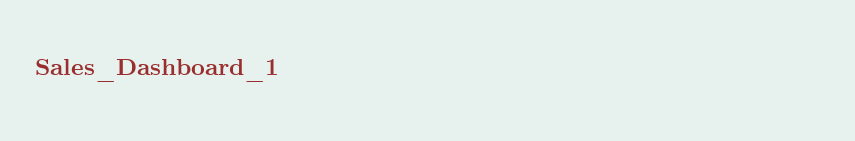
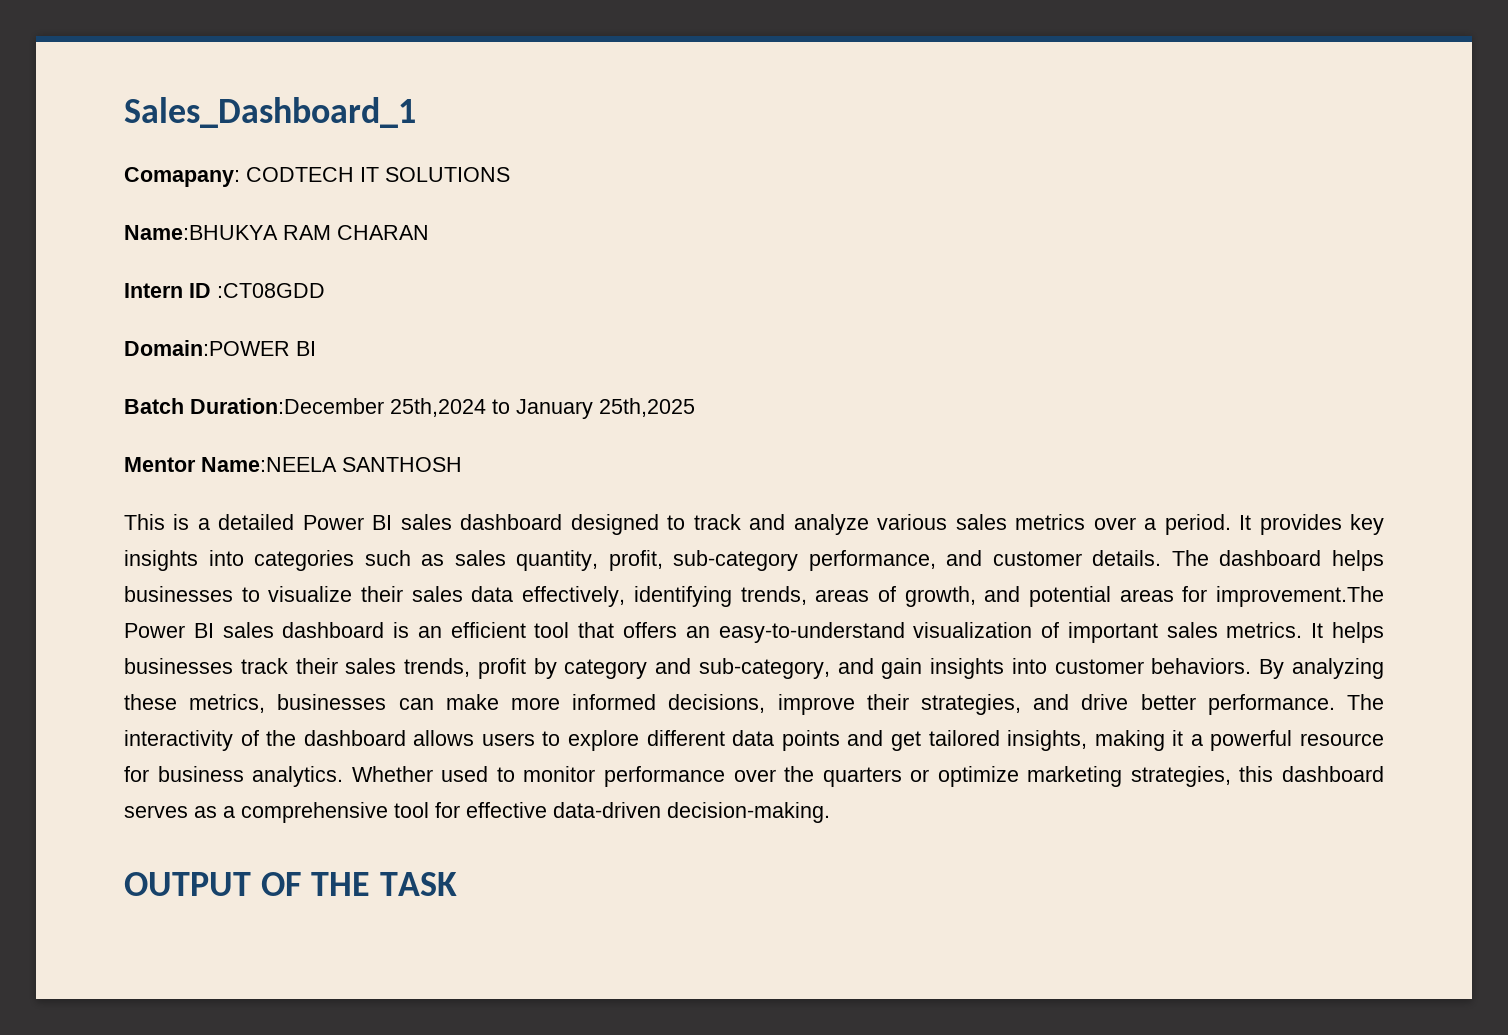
(279, 70) none -> [124,167,510,187] [124,225,429,240] [124,283,325,298] [124,340,316,356] [124,398,695,419] [124,457,462,472] [124,514,1384,535] [124,550,1384,571] [124,586,1384,607] [124,622,1385,643] [124,658,1384,679] [124,694,1385,715] [124,730,1384,751] [124,766,1384,787] [124,802,830,823] [124,872,457,896] // Comapany: CODTECH IT SOLUTIONS // Name:BHUKYA RAM CHARAN // Intern ID :CT08GDD // Domain:POWER BI // Batch Duration:December 25th,2024 to January 25th,2025 // Mentor Name:NEELA SANTHOSH // This is a detailed Power BI sales dashboard designed to track and analyze various sales metrics over a period. It provides key insights into categories such as sales quantity, profit, sub-category performance, and customer details. The dashboard helps businesses to visualize their sales data effectively, identifying trends, areas of growth, and potential areas for improvement.The Power BI sales dashboard is an efficient tool that offers an easy-to-understand visualization of important sales metrics. It helps businesses track their sales trends, profit by category and sub-category, and gain insights into customer behaviors. By analyzing these metrics, businesses can make more informed decisions, improve their strategies, and drive better performance. The interactivity of the dashboard allows users to explore different data points and get tailored insights, making it a powerful resource for business analytics. Whether used to monitor performance over the quarters or optimize marketing strategies, this dashboard serves as a comprehensive tool for effective data-driven decision-making. // OUTPUT OF THE TASK

